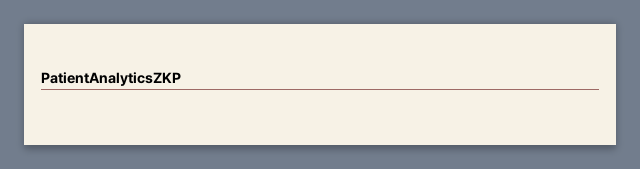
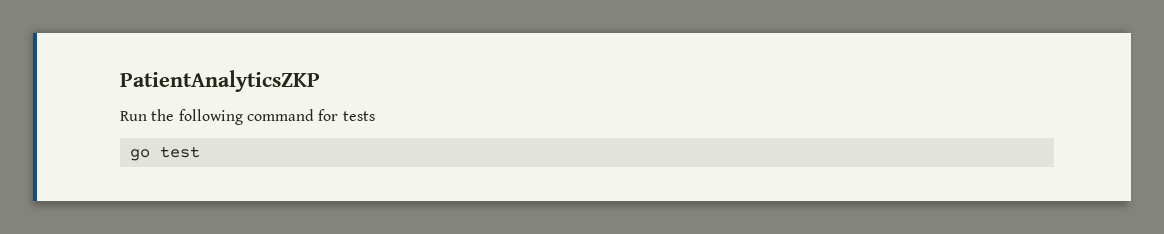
(181, 79) none -> [120,109,375,125] [129,146,200,161] // Run the following command for tests // go test

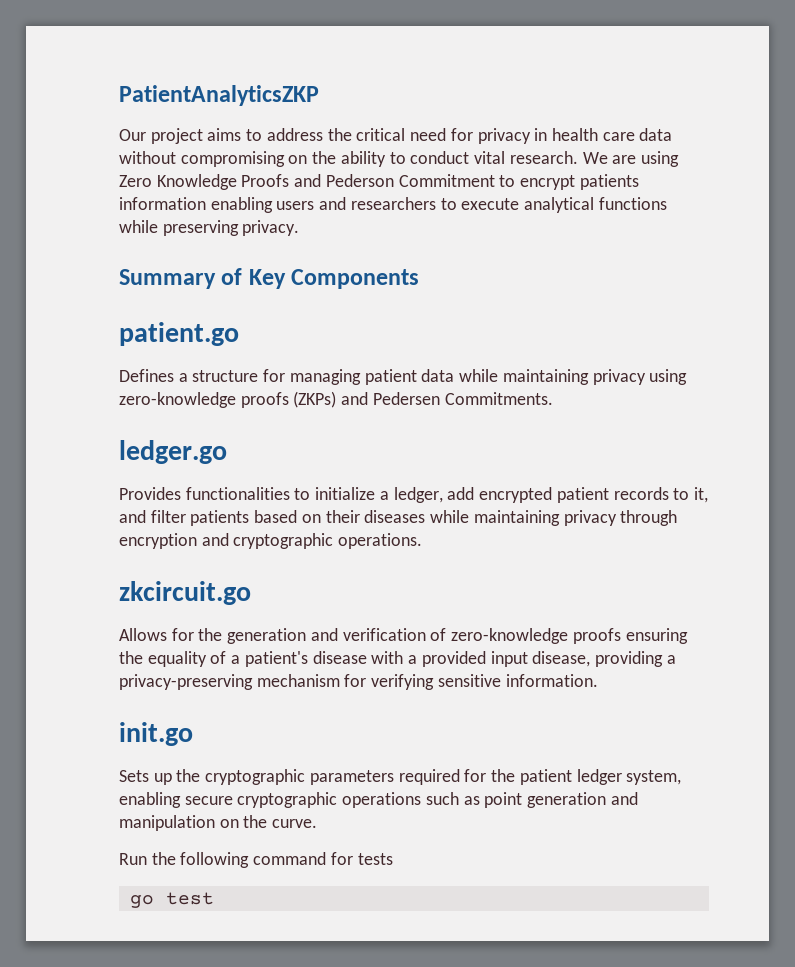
(320, 81) none -> [119,128,673,144] [119,151,679,167] [119,174,639,190] [119,197,667,213] [119,220,300,236] [119,268,420,289] [119,322,239,346] [119,369,688,385] [119,391,553,408] [119,440,227,464] [119,487,708,503] [119,510,678,526] [119,533,423,549] [119,581,251,605] [119,628,688,644] [119,651,676,667] [119,674,598,690] [119,722,193,746] [119,769,682,785] [119,792,638,808] [119,815,318,831] // Our project aims to address the critical need for privacy in health care data without compromising on the ability to conduct vital research. We are using Zero Knowledge Proofs and Pederson Commitment to encrypt patients information enabling users and researchers to execute analytical functions while preserving privacy. // Summary of Key Components // patient.go // Defines a structure for managing patient data while maintaining privacy using zero-knowledge proofs (ZKPs) and Pedersen Commitments. // ledger.go // Provides functionalities to initialize a ledger, add encrypted patient records to it, and filter patients based on their diseases while maintaining privacy through encryption and cryptographic operations. // zkcircuit.go // Allows for the generation and verification of zero-knowledge proofs ensuring the equality of a patient's disease with a provided input disease, providing a privacy-preserving mechanism for verifying sensitive information. // init.go // Sets up the cryptographic parameters required for the patient ledger system, enabling secure cryptographic operations such as point generation and manipulation on the curve.

